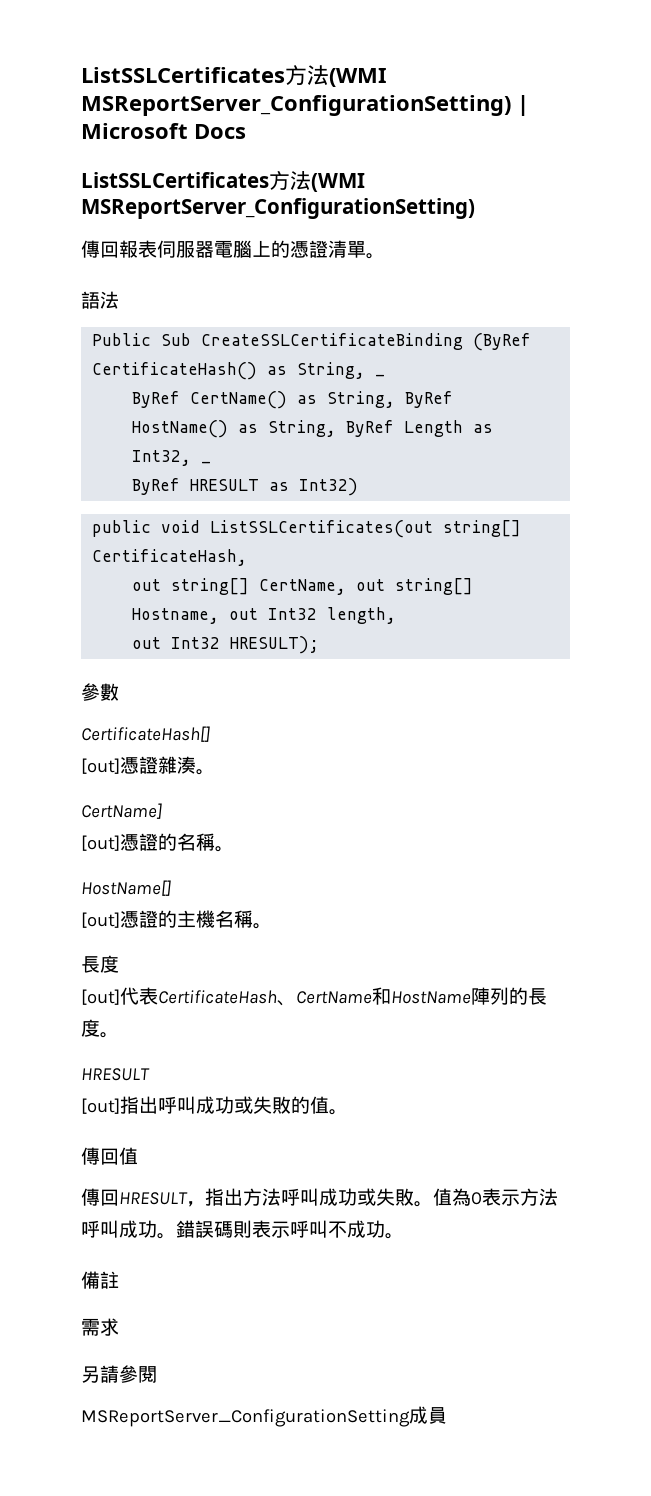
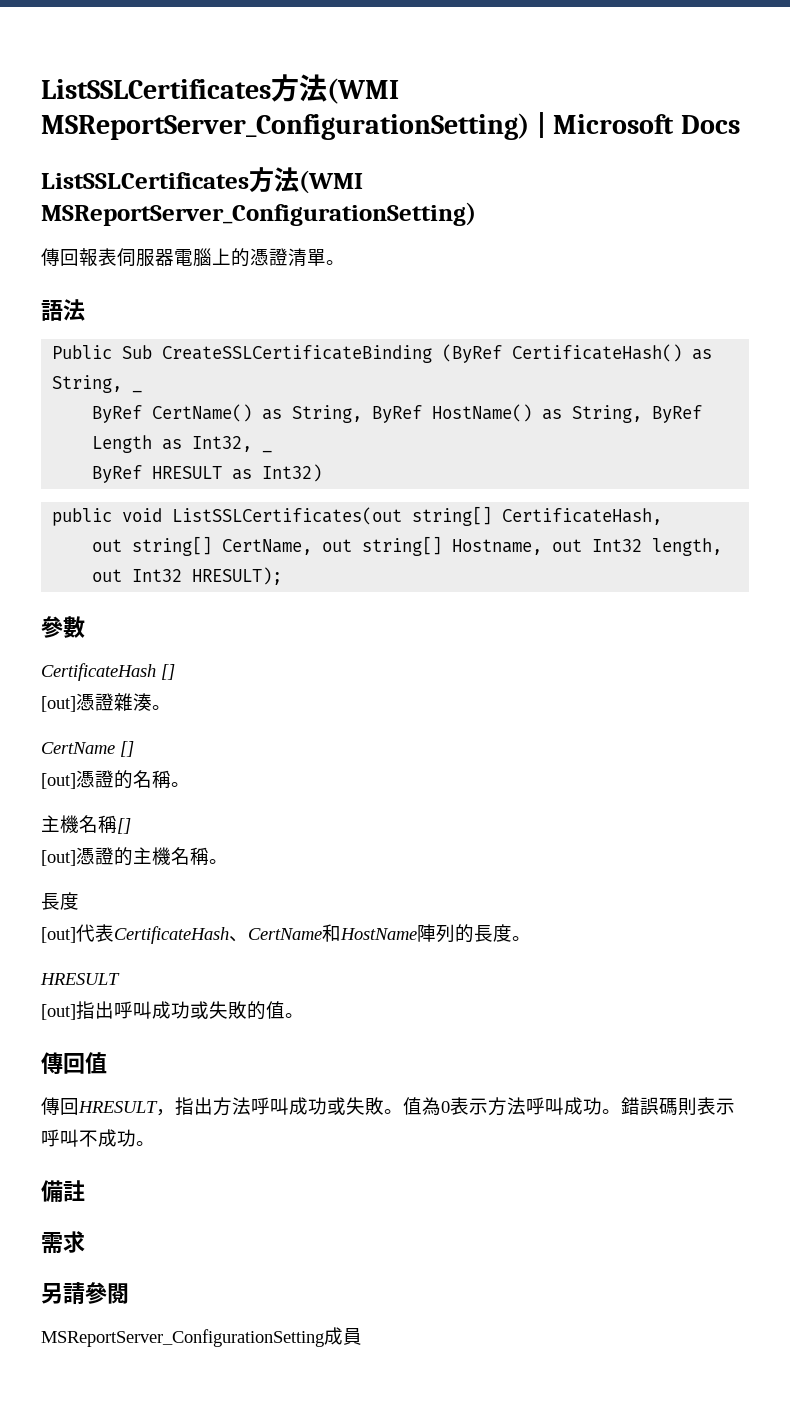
[81,726,210,742] CertificateHash[] -> [41,663,175,681] CertificateHash []
[81,803,162,819] CertName] -> [41,741,134,757] CertName []
[81,880,171,896] HostName[] -> [41,815,131,834] 主機名稱[]

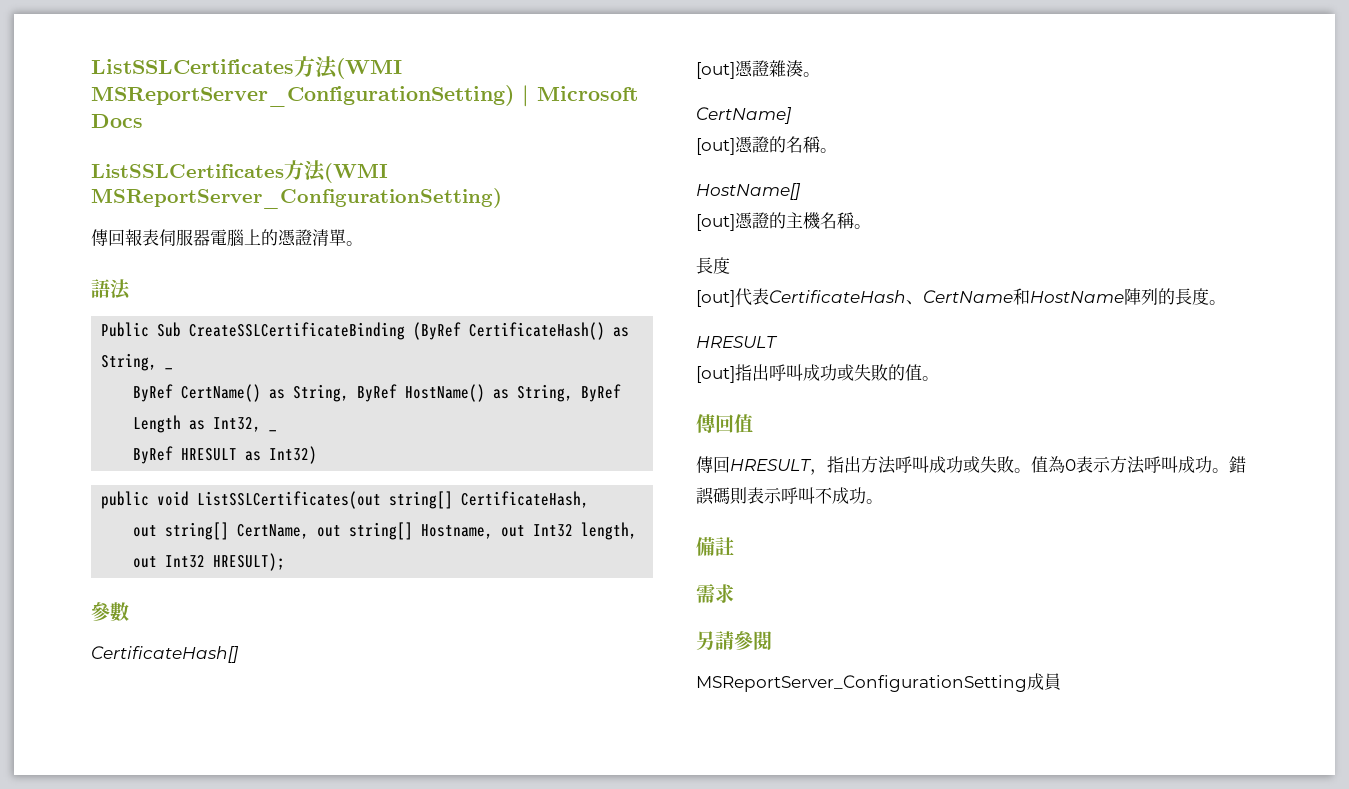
[41,663,175,681] CertificateHash [] -> [91,646,239,663] CertificateHash[]
[41,741,134,757] CertName [] -> [696,107,792,124] CertName]
[41,815,131,834] 主機名稱[] -> [696,183,801,200] HostName[]

